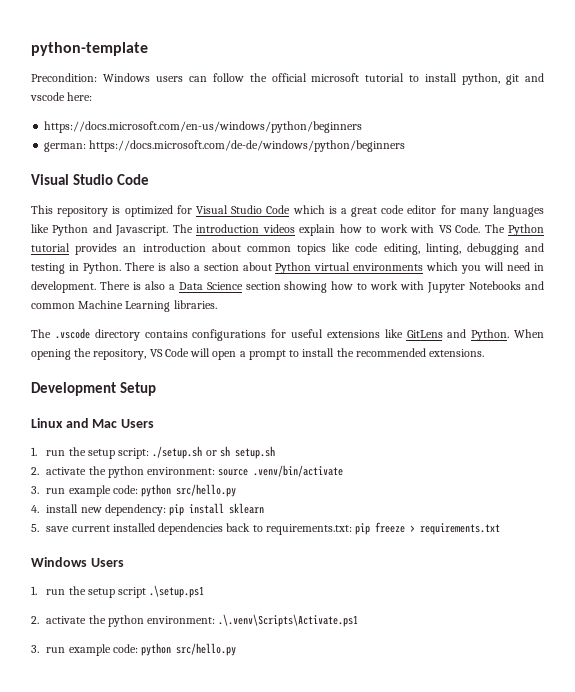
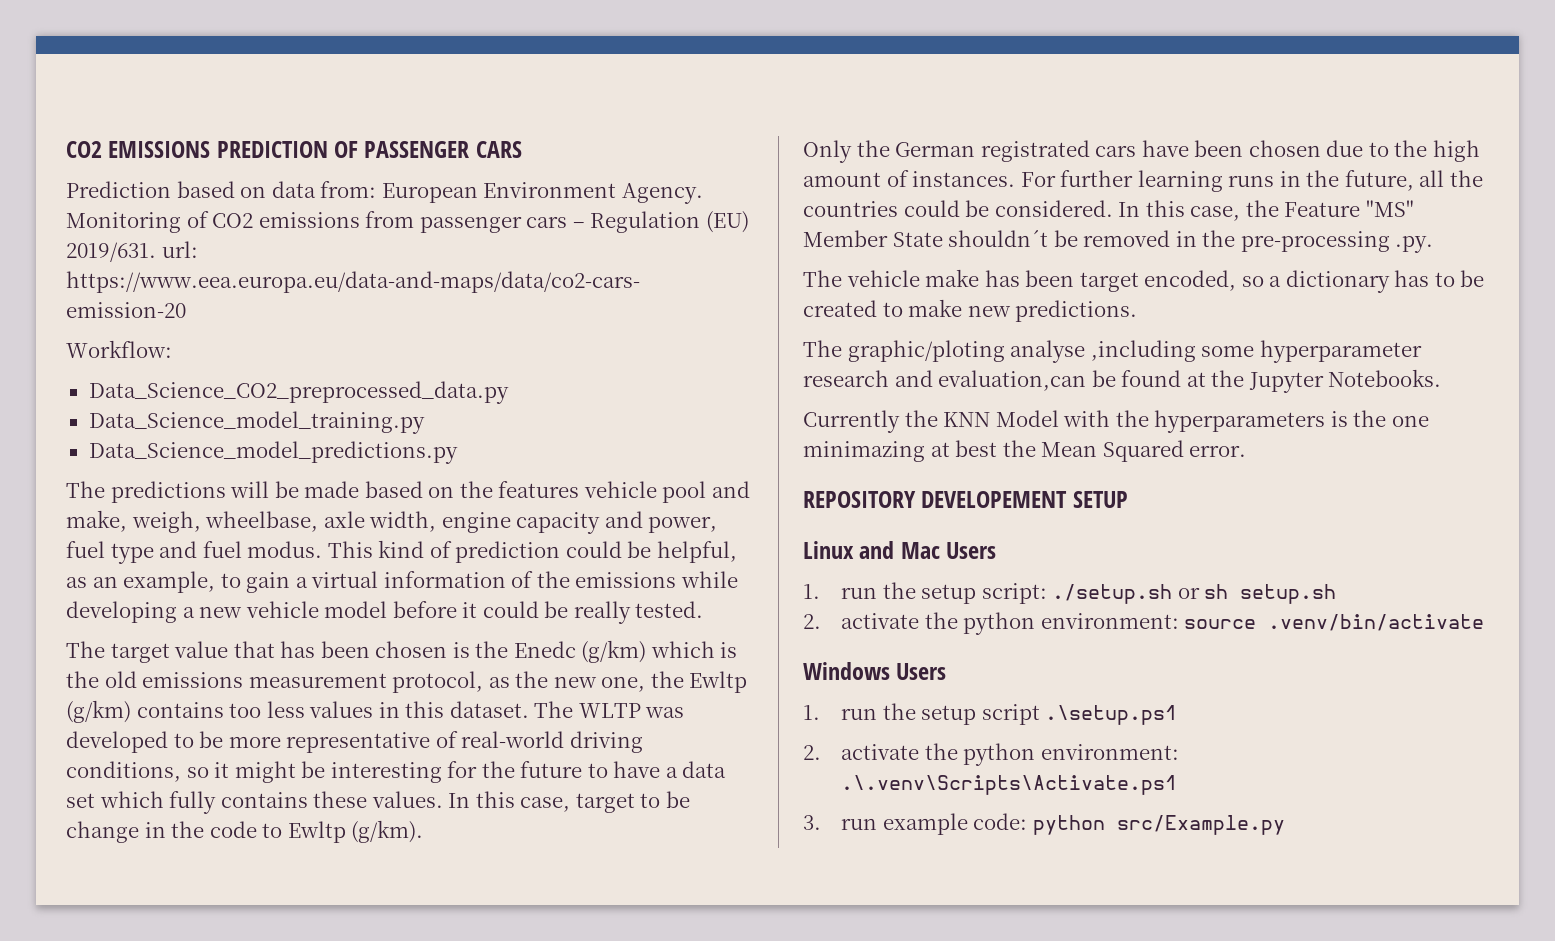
[31,42,148,56] [31,73,544,85] [30,92,93,101] [44,121,363,133] [44,140,406,152] [31,174,149,185] [31,205,544,217] [31,224,544,236] [31,243,545,255] [31,262,544,274] [31,281,544,293] [31,300,217,312] [31,328,544,341] [31,348,485,360] [31,382,156,396] python-template // Precondition: Windows users can follow the official microsoft tutorial to install python, git and vscode here: // https://docs.microsoft.com/en-us/windows/python/beginners // german: https://docs.microsoft.com/de-de/windows/python/beginners // Visual Studio Code // This repository is optimized for Visual Studio Code which is a great code editor for many languages like Python and Javascript. The introduction videos explain how to work with VS Code. The Python tutorial provides an introduction about common topics like code editing, linting, debugging and testing in Python. There is also a section about Python virtual environments which you will need in development. There is also a Data Science section showing how to work with Jupyter Notebooks and common Machine Learning libraries. // The .vscode directory contains configurations for useful extensions like GitLens and Python. When opening the repository, VS Code will open a prompt to install the recommended extensions. // Development Setup -> [66,141,522,158] [66,181,703,204] [66,211,749,233] [66,241,198,262] [66,271,640,293] [66,302,186,318] [66,340,172,358] [88,381,509,404] [88,411,425,434] [88,441,458,464] [66,481,750,503] [66,510,718,534] [66,540,737,564] [66,571,738,593] [66,601,704,624] [66,640,738,663] [66,671,748,693] [66,700,685,723] [66,731,643,753] [66,761,727,783] [66,791,690,814] [66,820,424,843] [803,140,1480,163] [803,170,1483,192] [803,200,1414,221] [803,230,1434,253] [803,269,1485,293] [803,299,1138,322] [803,340,1422,363] [803,369,1442,393] [803,410,1429,433] [803,440,1247,462] [803,491,1128,508] CO2 EMISSIONS PREDICTION OF PASSENGER CARS // Prediction based on data from: European Environment Agency. Monitoring of CO2 emissions from passenger cars – Regulation (EU) 2019/631. url: https://www.eea.europa.eu/data-and-maps/data/co2-cars- emission-20 // Workflow: // Data_Science_CO2_preprocessed_data.py // Data_Science_model_training.py // Data_Science_model_predictions.py // The predictions will be made based on the features vehicle pool and make, weigh, wheelbase, axle width, engine capacity and power, fuel type and fuel modus. This kind of prediction could be helpful, as an example, to gain a virtual information of the emissions while developing a new vehicle model before it could be really tested. // The target value that has been chosen is the Enedc (g/km) which is the old emissions measurement protocol, as the new one, the Ewltp (g/km) contains too less values in this dataset. The WLTP was developed to be more representative of real-world driving conditions, so it might be interesting for the future to have a data set which fully contains these values. In this case, target to be change in the code to Ewltp (g/km). // Only the German registrated cars have been chosen due to the high amount of instances. For further learning runs in the future, all the countries could be considered. In this case, the Feature "MS" Member State shouldn´t be removed in the pre-processing .py. // The vehicle make has been target encoded, so a dictionary has to be created to make new predictions. // The graphic/ploting analyse ,including some hyperparameter research and evaluation,can be found at the Jupyter Notebooks. // Currently the KNN Model with the hyperparameters is the one minimazing at best the Mean Squared error. // REPOSITORY DEVELOPEMENT SETUP
[31,484,237,497] [31,503,265,516] [31,522,501,535] // 3. run example code: python src/hello.py // 4. install new dependency: pip install sklearn // 5. save current installed dependencies back to requirements.txt: pip freeze > requirements.txt -> (1485, 622) none
[176,643,237,656] src/hello.py -> [1116,815,1285,835] src/Example.py

